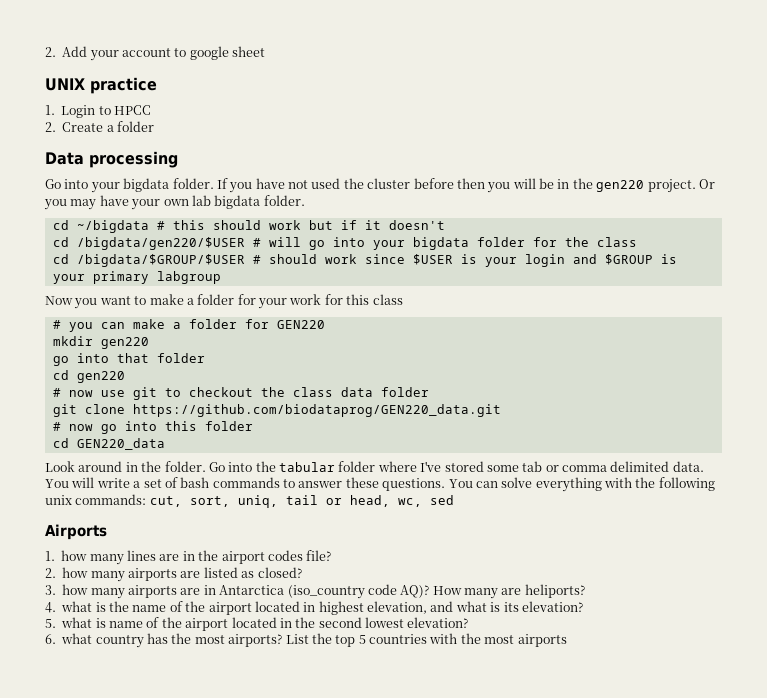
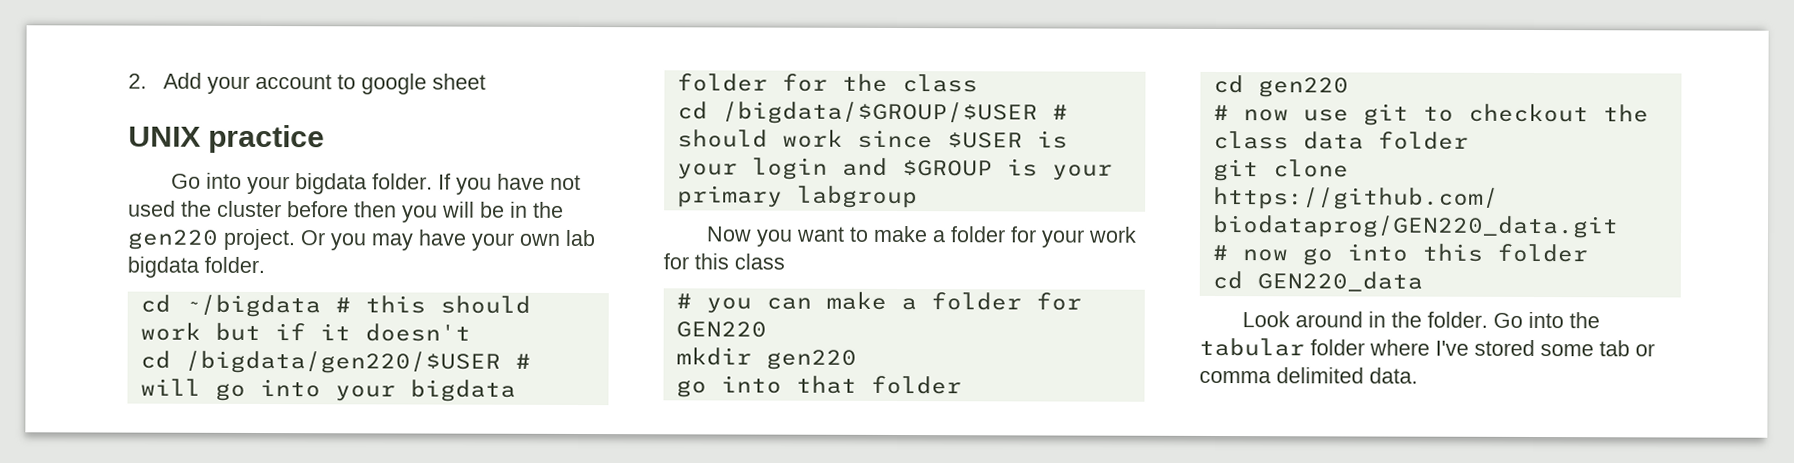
[45,105,151,118] [45,121,154,132] [45,151,178,168] // 1. Login to HPCC // 2. Create a folder // Data processing -> (326, 139) none
[45,477,715,492] [45,494,454,508] [45,524,107,540] [45,550,332,565] [45,567,302,582] [45,584,585,599] [45,601,583,615] [45,617,469,631] [45,633,567,648] You will write a set of bash commands to answer these questions. You can solve everything with the following unix commands: cut, sort, uniq, tail or head, wc, sed // Airports // 1. how many lines are in the airport codes file? // 2. how many airports are listed as closed? // 3. how many airports are in Antarctica (iso_country code AQ)? How many are heliports? // 4. what is the name of the airport located in highest elevation, and what is its elevation? // 5. what is name of the airport located in the second lowest elevation? // 6. what country has the most airports? List the top 5 countries with the most airports -> (1418, 375) none

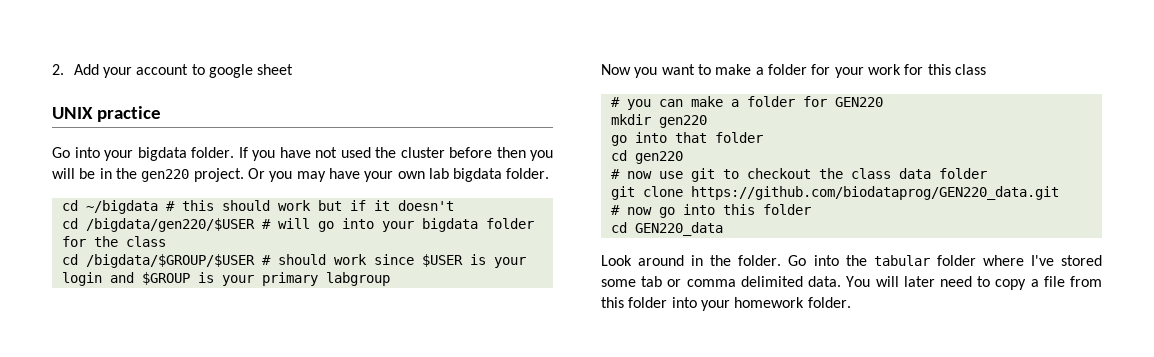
(1418, 375) none -> [846,276,1102,290] [601,297,851,311] You will later need to copy a file from this folder into your homework folder.

